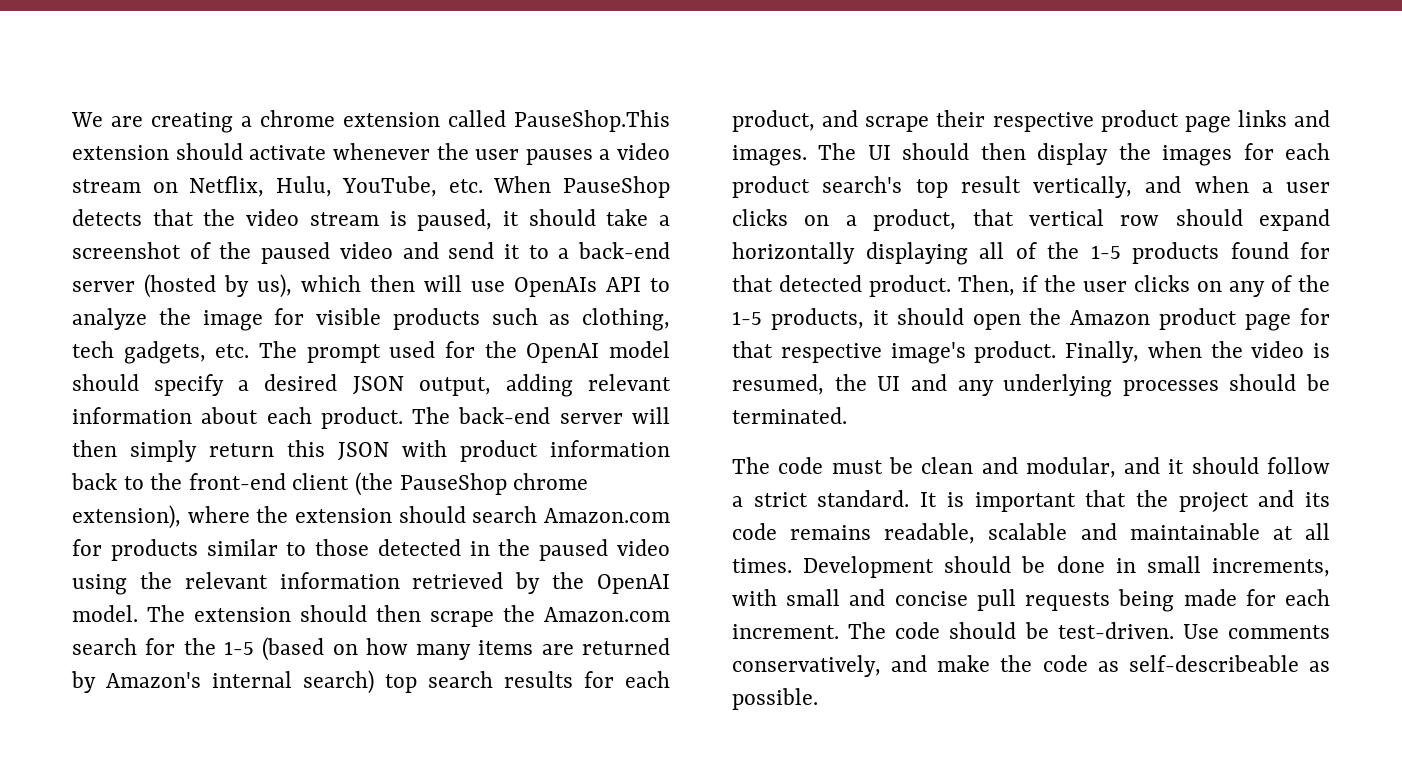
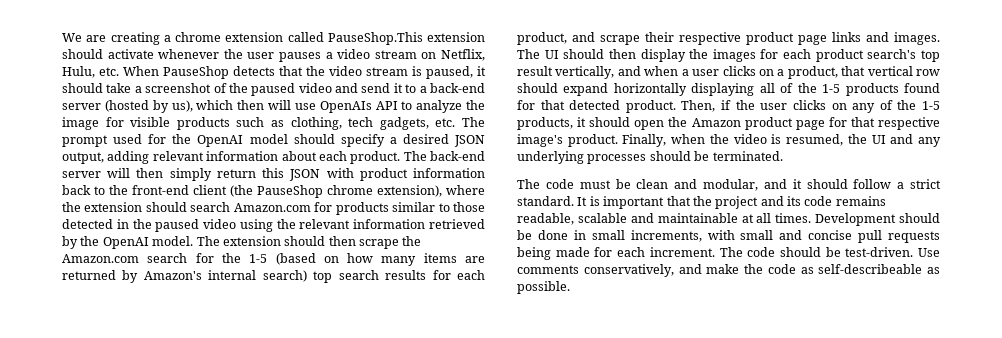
[342,176,438,197] YouTube, -> (95, 72) none

